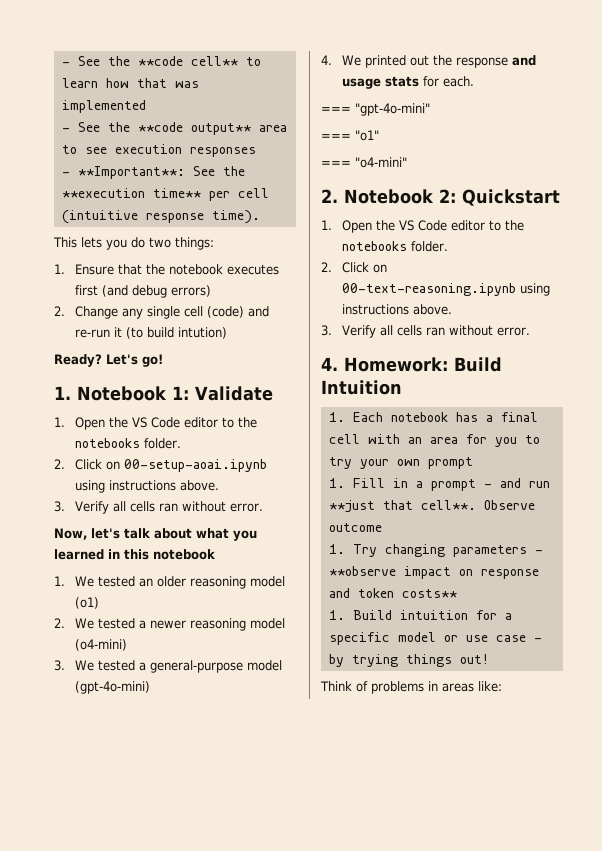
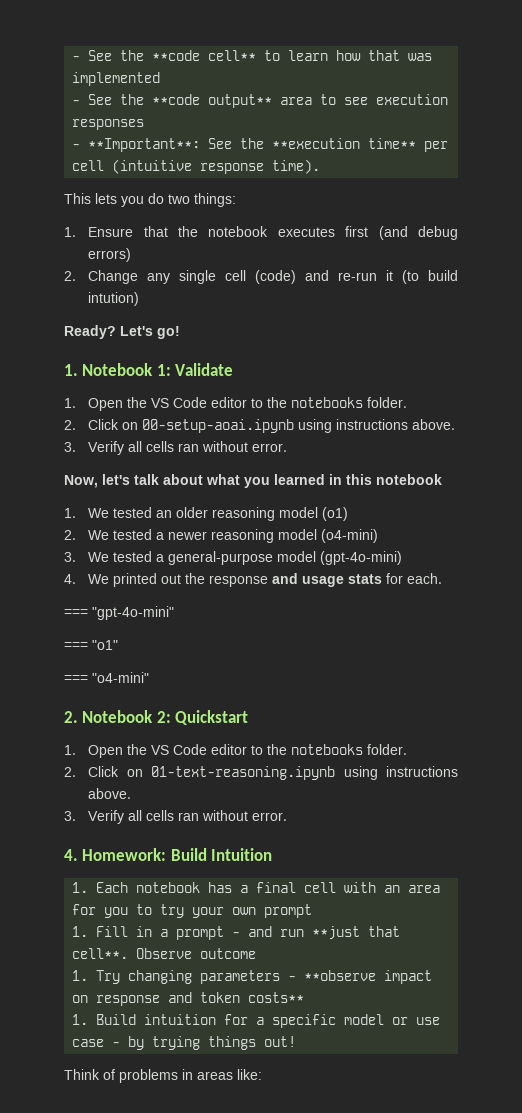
[341,283,516,296] 00-text-reasoning.ipynb -> [151,766,336,780] 01-text-reasoning.ipynb

